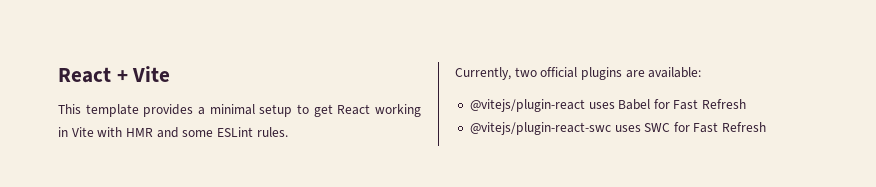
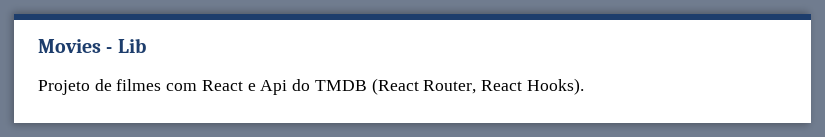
[58,66,171,83] [58,104,421,117] [58,127,288,138] [455,67,702,80] [469,99,747,112] [469,122,767,135] React + Vite // This template provides a minimal setup to get React working in Vite with HMR and some ESLint rules. // Currently, two official plugins are available: // @vitejs/plugin-react uses Babel for Fast Refresh // @vitejs/plugin-react-swc uses SWC for Fast Refresh -> [38,38,146,53] [38,78,584,95] Movies - Lib // Projeto de filmes com React e Api do TMDB (React Router, React Hooks).

